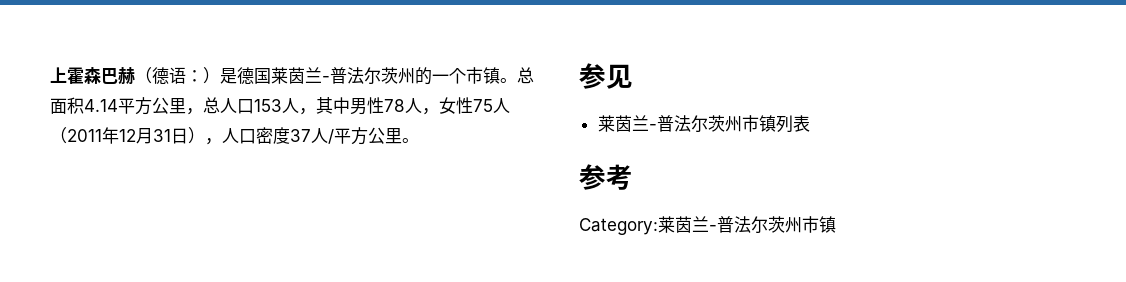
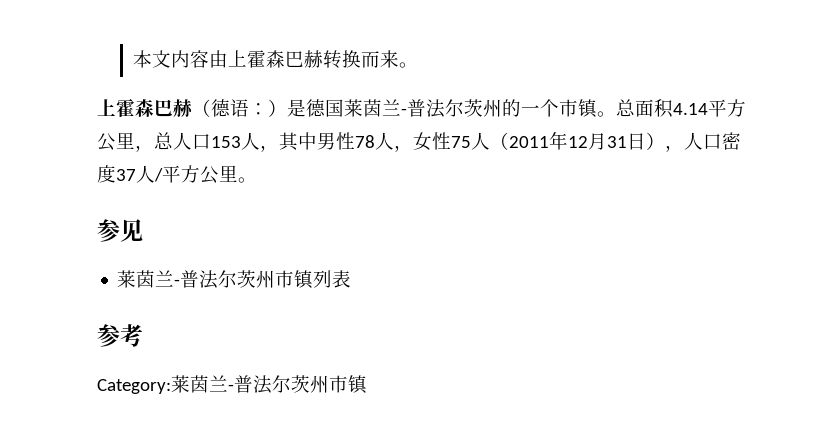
(50, 75) none -> [133,50,419,69] 本文内容由上霍森巴赫转换而来。 //

